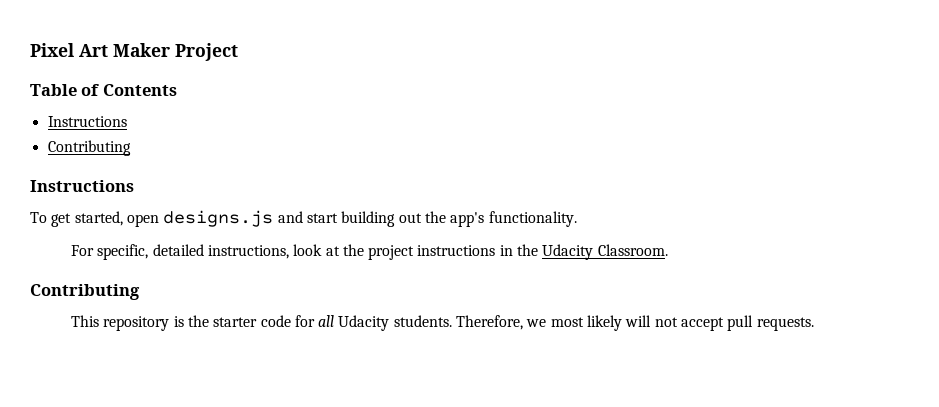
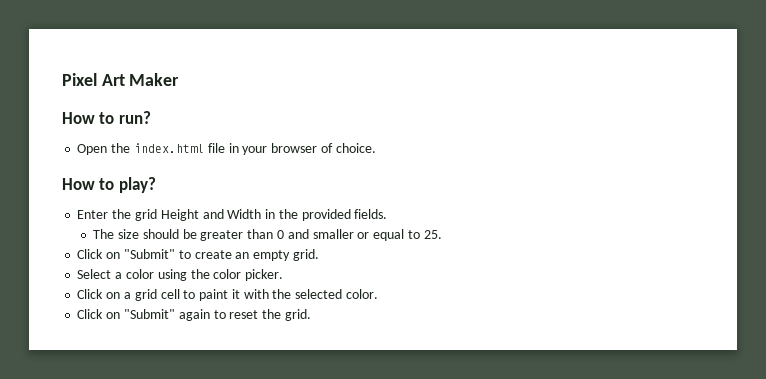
[175,43,238,61] [30,84,177,96] [47,116,127,127] [47,140,131,156] [30,180,134,192] [30,210,577,227] [70,244,668,260] [30,284,140,300] [70,315,814,331] Project // Table of Contents // Instructions // Contributing // Instructions // To get started, open designs.js and start building out the app's functionality. // For specific, detailed instructions, look at the project instructions in the Udacity Classroom. // Contributing // This repository is the starter code for all Udacity students. Therefore, we most likely will not accept pull requests. -> [62,111,151,124] [77,143,376,155] [62,177,156,193] [77,209,388,221] [93,229,442,241] [77,249,319,261] [77,269,284,281] [77,289,378,301] [77,309,311,321] // How to run? // Open the index.html file in your browser of choice. // How to play? // Enter the grid Height and Width in the provided fields. // The size should be greater than 0 and smaller or equal to 25. // Click on "Submit" to create an empty grid. // Select a color using the color picker. // Click on a grid cell to paint it with the selected color. // Click on "Submit" again to reset the grid.

